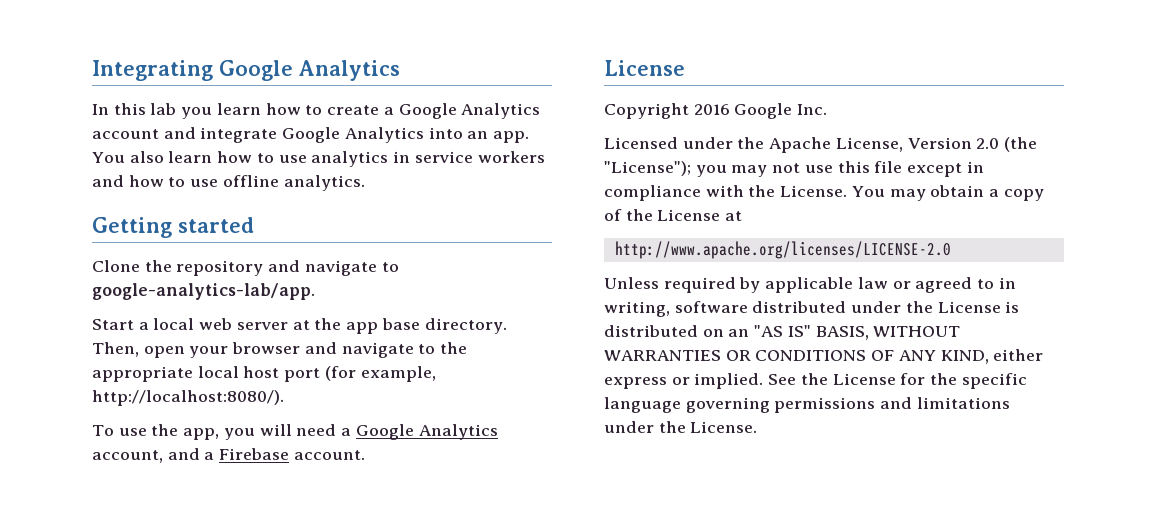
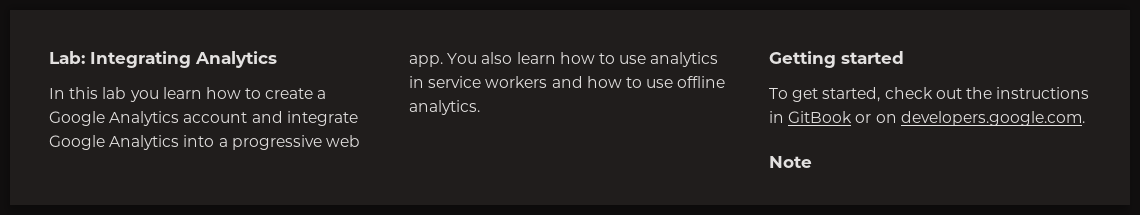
[92,60,293,81] Integrating Google -> [49,51,191,68] Lab: Integrating
[467,131,489,139] an -> [218,135,360,150] a progressive web
[92,260,399,276] [92,283,315,300] [92,318,507,334] [92,342,468,358] [92,366,436,382] [92,390,284,406] [92,424,498,440] [92,448,365,463] [604,60,685,76] [604,103,828,119] [604,137,1038,153] [604,161,984,177] [604,185,1044,201] [604,209,743,221] [614,241,951,259] [604,277,1016,293] [604,301,1020,317] [604,325,961,340] [604,349,1044,364] [604,373,1027,389] [604,397,1010,413] [604,421,758,433] Clone the repository and navigate to google-analytics-lab/app. // Start a local web server at the app base directory. Then, open your browser and navigate to the appropriate local host port (for example, http://localhost:8080/). // To use the app, you will need a Google Analytics account, and a Firebase account. // License // Copyright 2016 Google Inc. // Licensed under the Apache License, Version 2.0 (the "License"); you may not use this file except in compliance with the License. You may obtain a copy of the License at // http://www.apache.org/licenses/LICENSE-2.0 // Unless required by applicable law or agreed to in writing, software distributed under the License is distributed on an "AS IS" BASIS, WITHOUT WARRANTIES OR CONDITIONS OF ANY KIND, either express or implied. See the License for the specific language governing permissions and limitations under the License. -> [769,87,1090,102] [769,111,1085,126] [769,156,812,168] To get started, check out the instructions in GitBook or on developers.google.com. // Note

